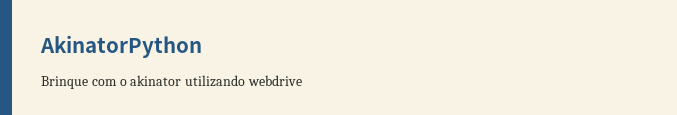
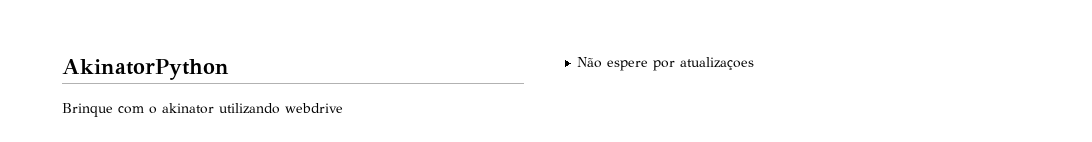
(302, 80) none -> [577,57,755,71] // Não espere por atualizaçoes

